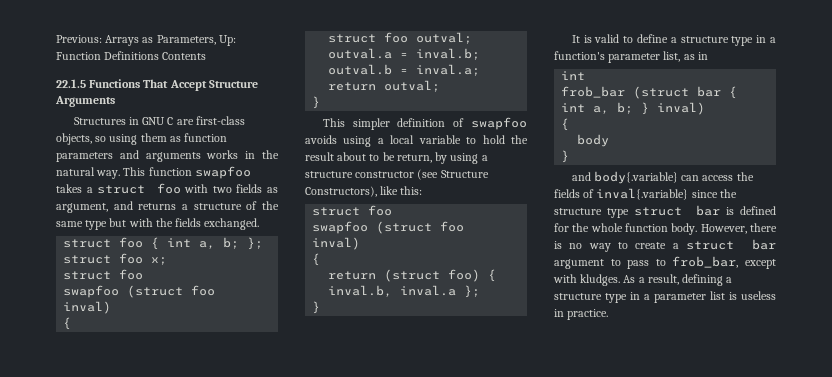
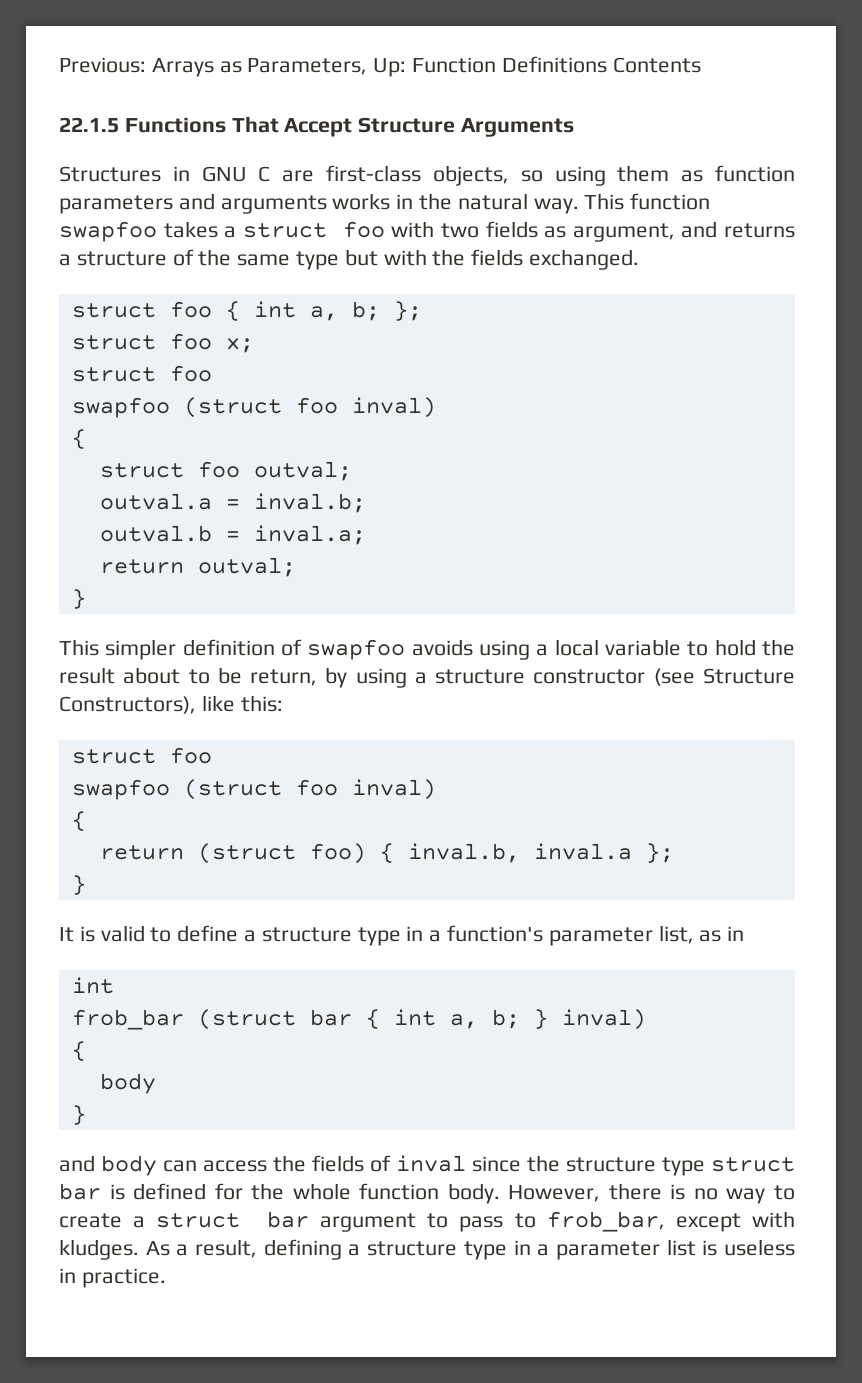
[593,171,678,184] body{.variable} -> [101,1155,157,1176] body
[596,188,689,200] inval{.variable} -> [396,1155,466,1172] inval

